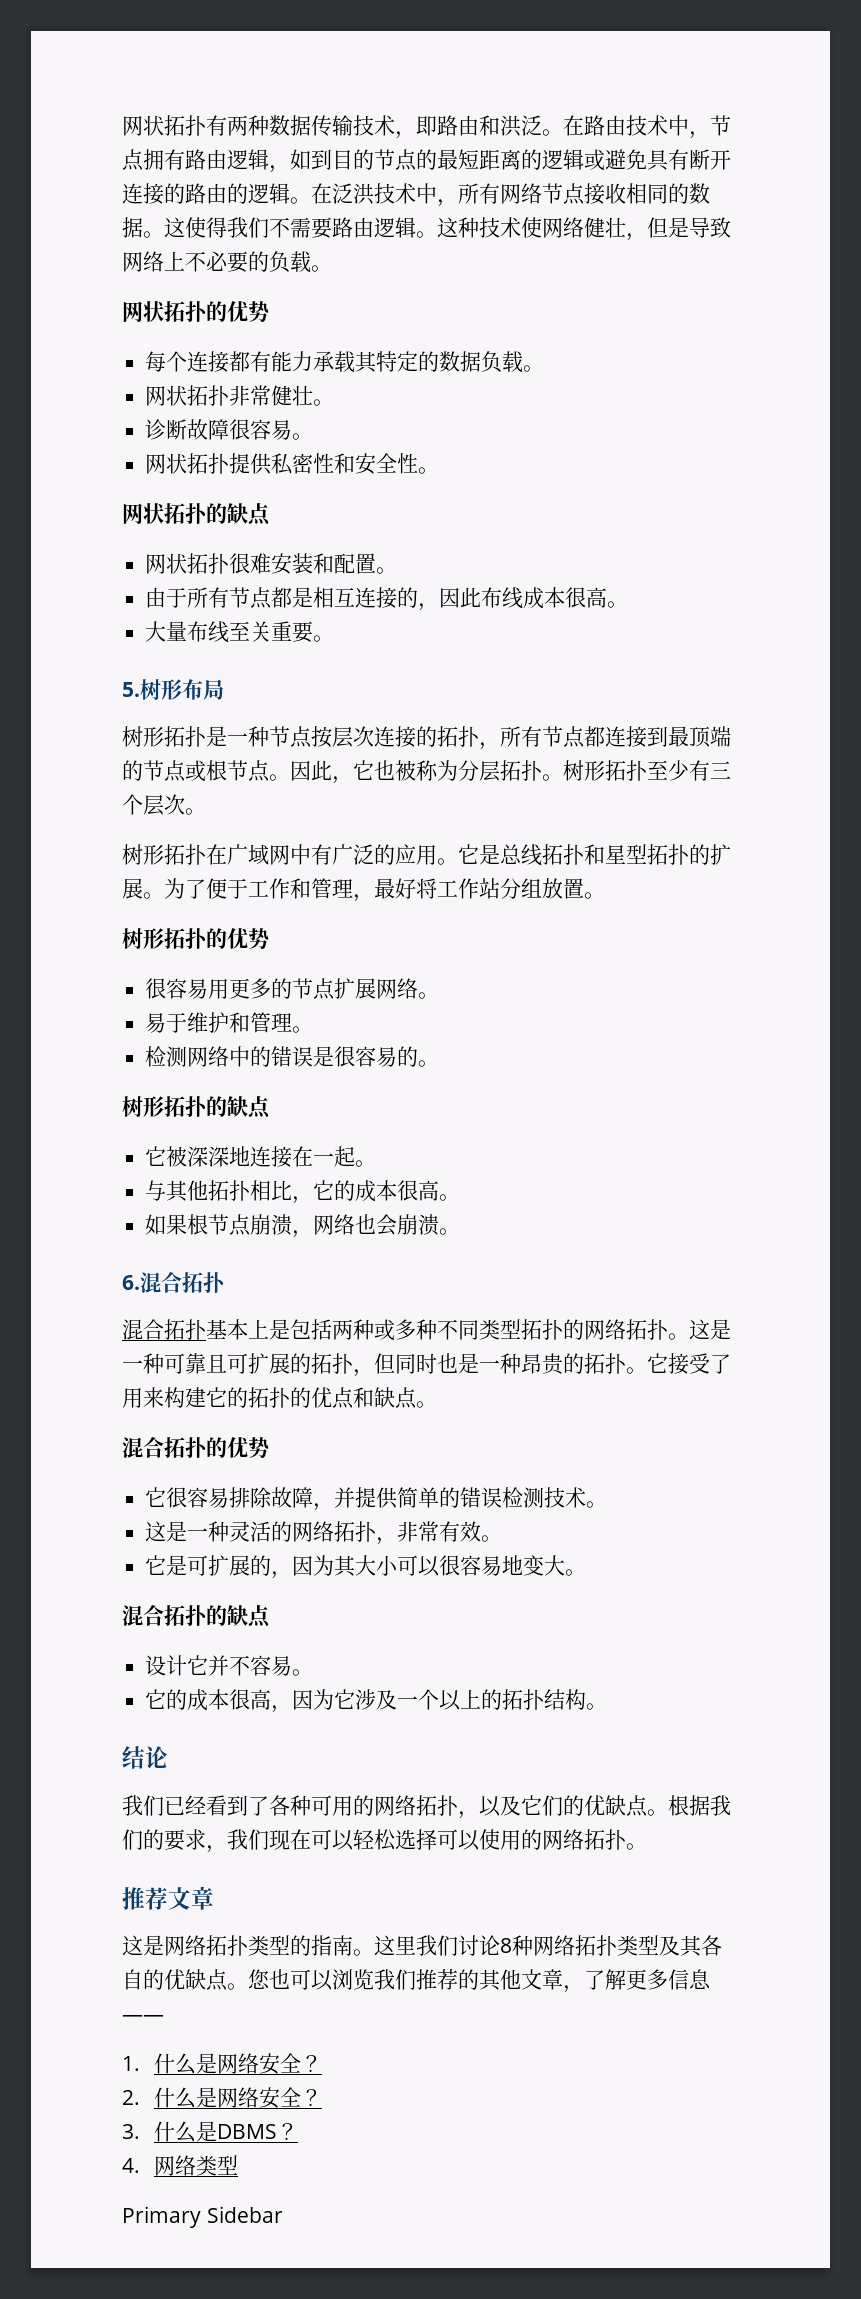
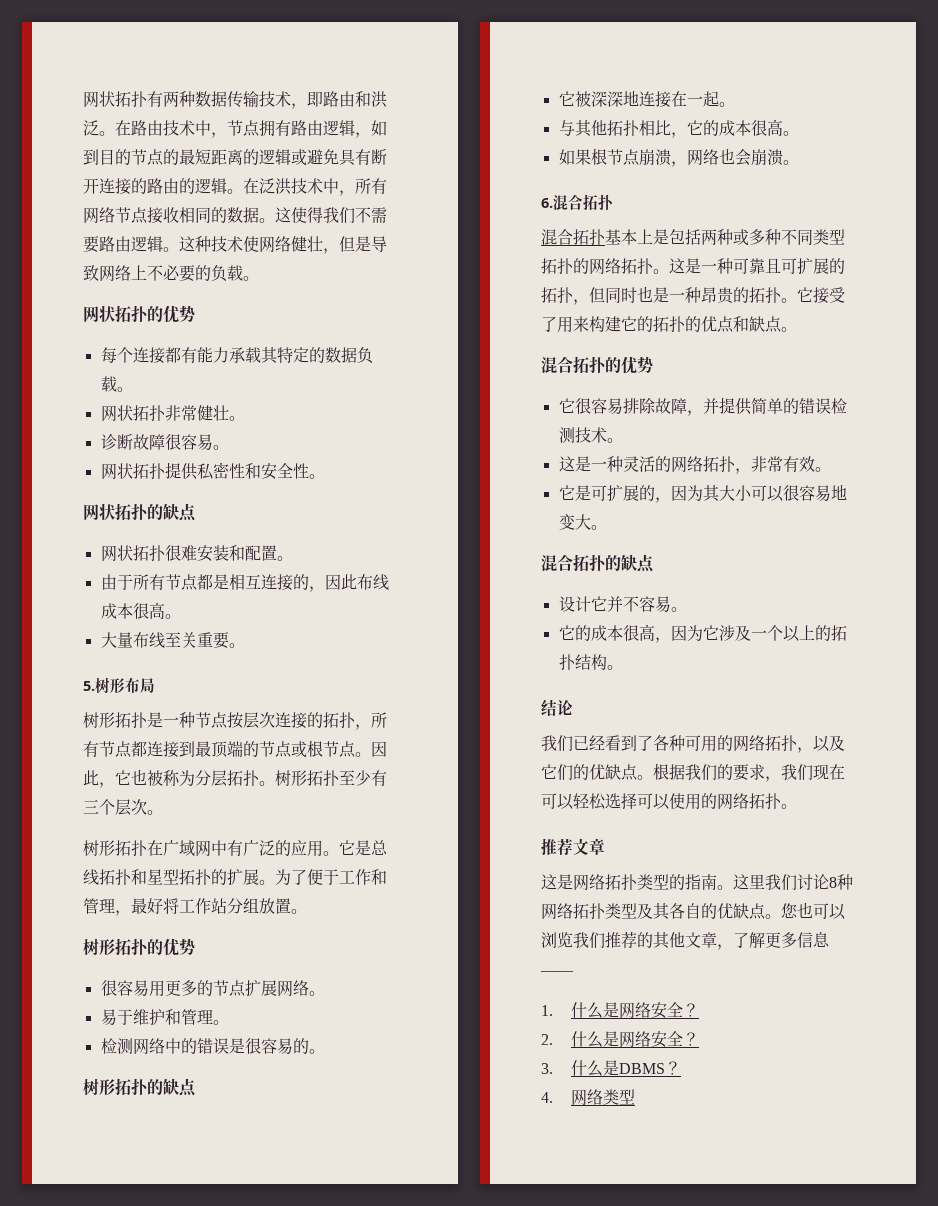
[122,2206,283,2228] // Primary Sidebar -> (636, 1097) none

